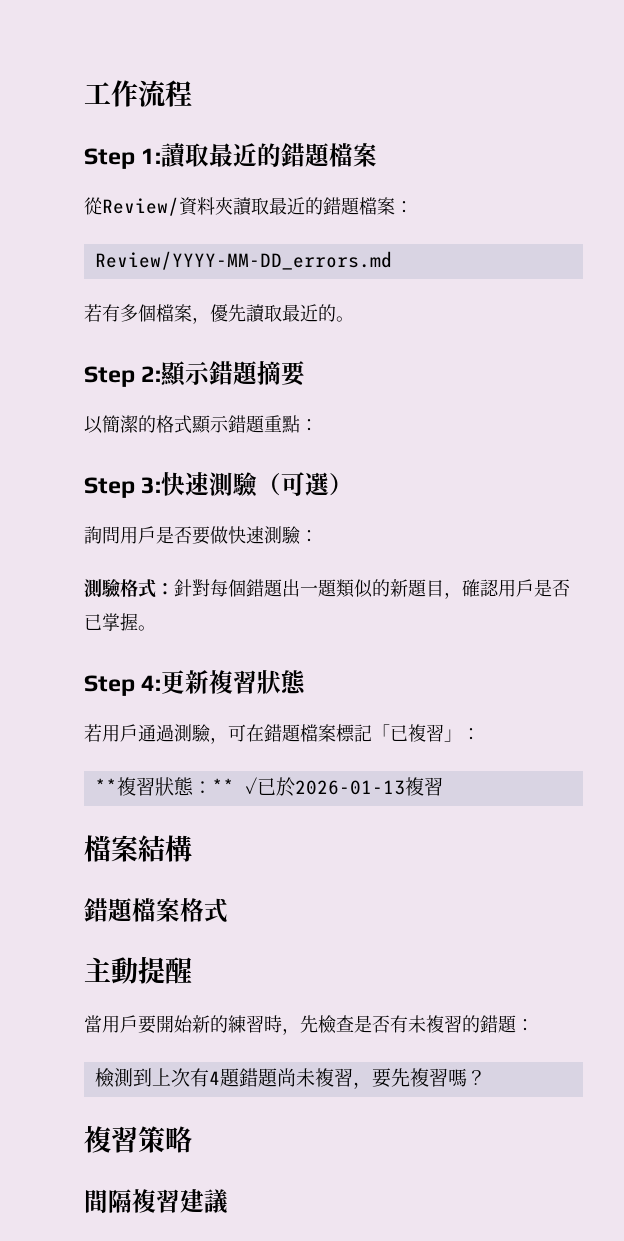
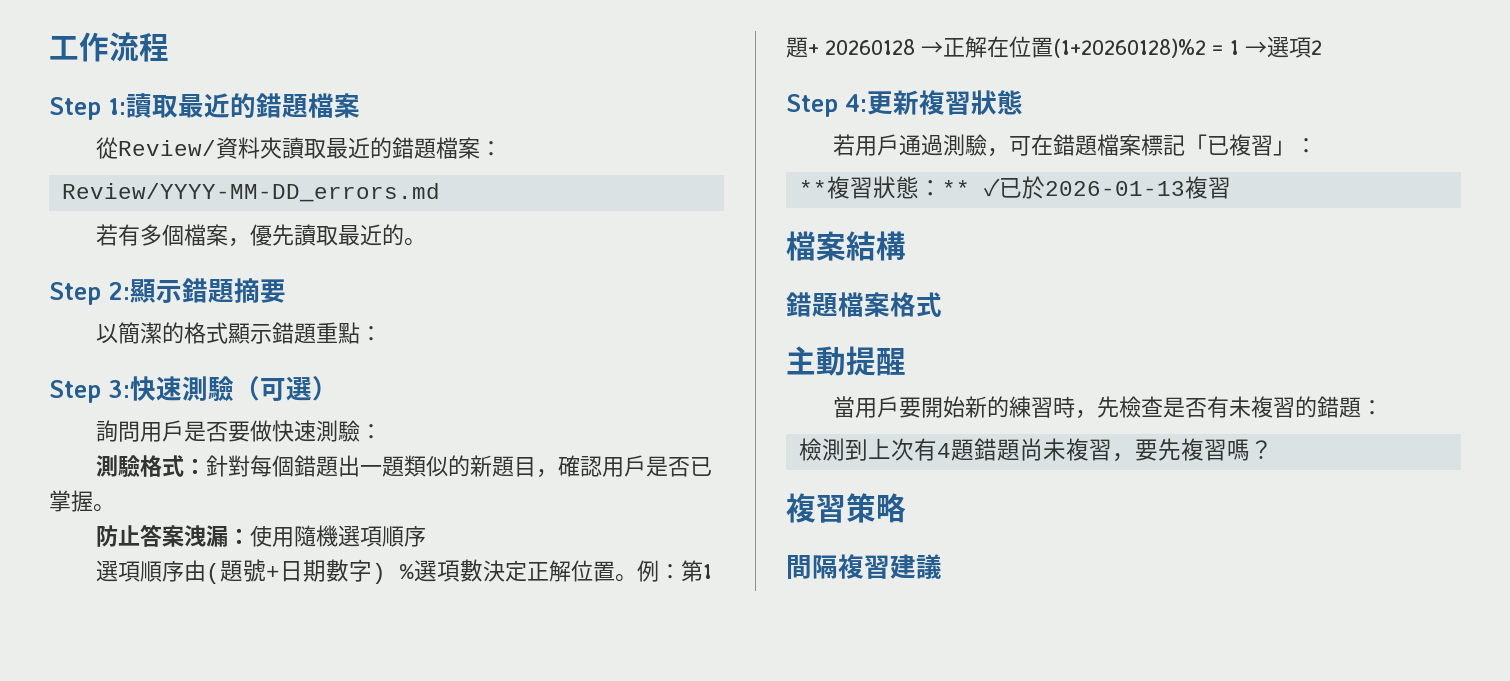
(156, 628) none -> [95,524,426,547] [95,559,712,584] [786,36,1322,58] // 防止答案洩漏：使用隨機選項順序 // 選項順序由(題號+日期數字) %選項數決定正解位置。例：第1題+ 20260128 →正解在位置(1+20260128)%2 = 1 →選項2

